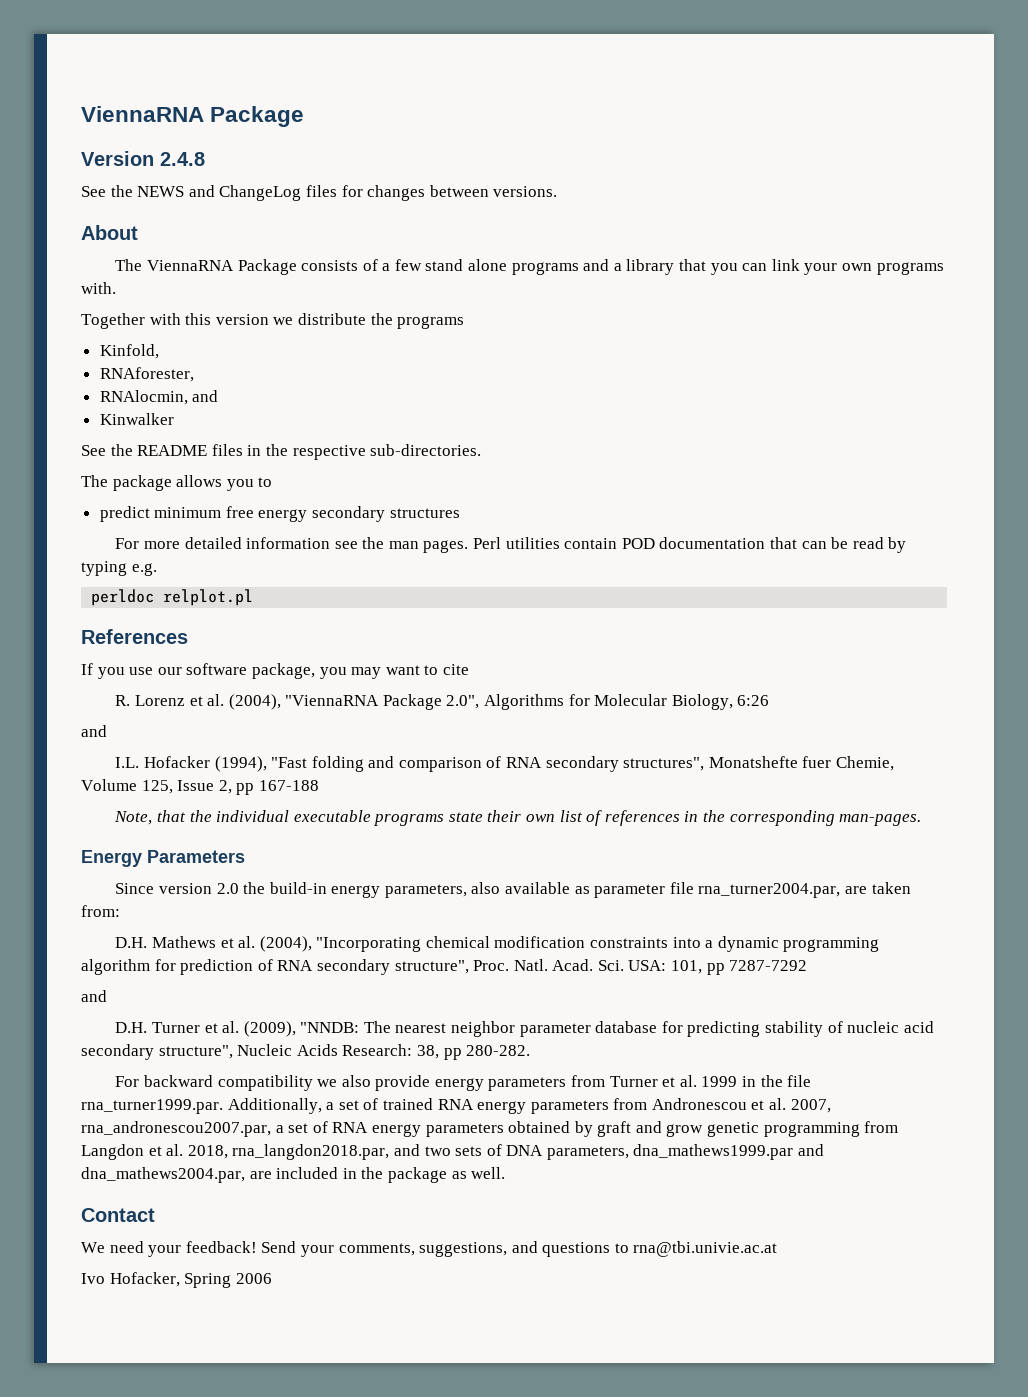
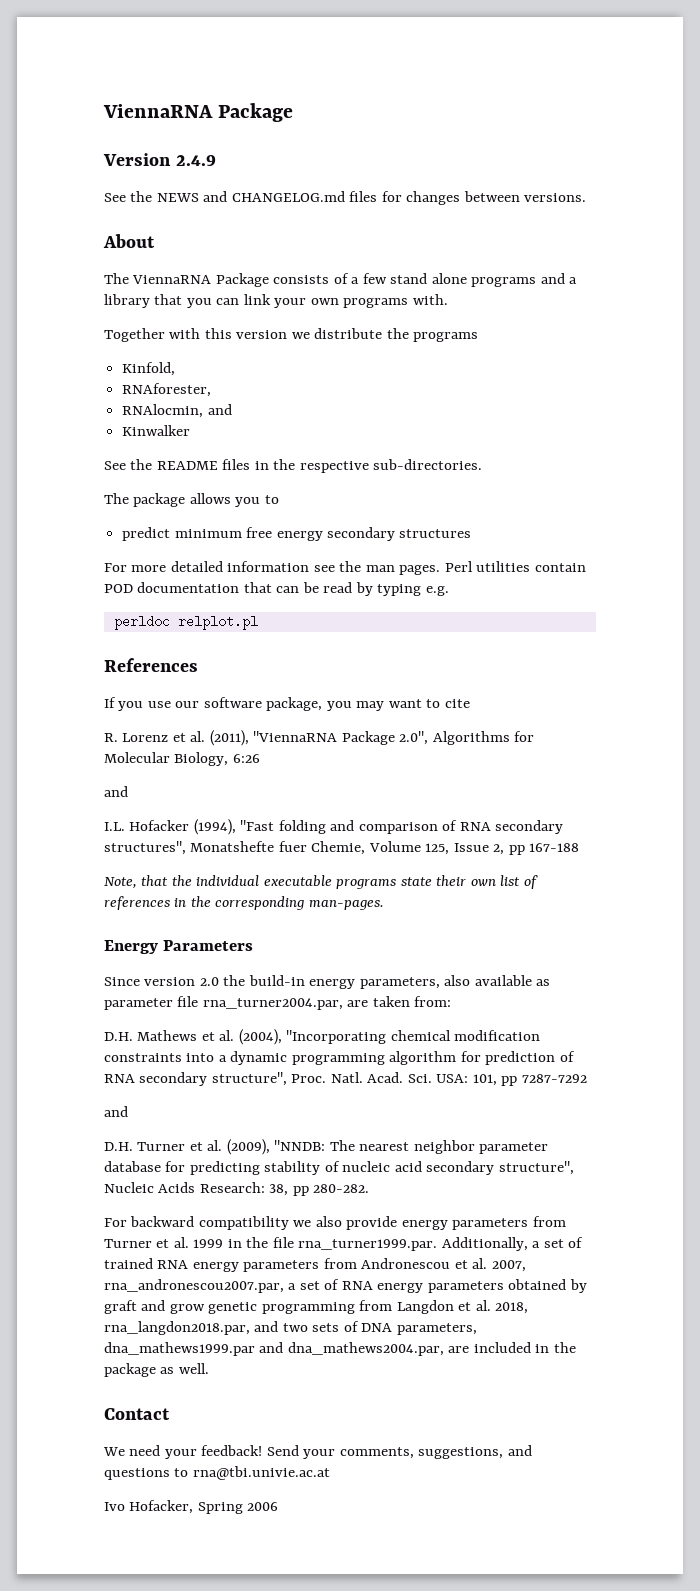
[160,152,205,166] 2.4.8 -> [175,155,216,166] 2.4.9
[219,185,302,201] ChangeLog -> [231,191,345,202] CHANGELOG.md
[228,694,281,710] (2004), -> [209,730,249,746] (2011),

